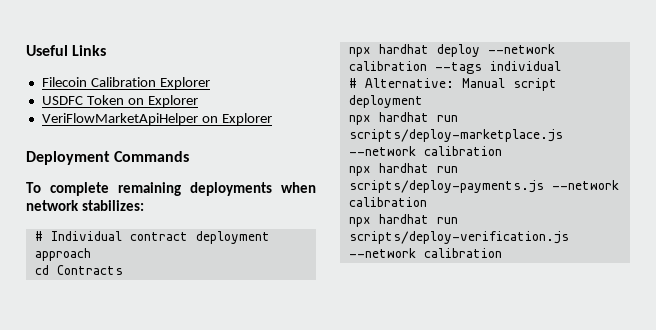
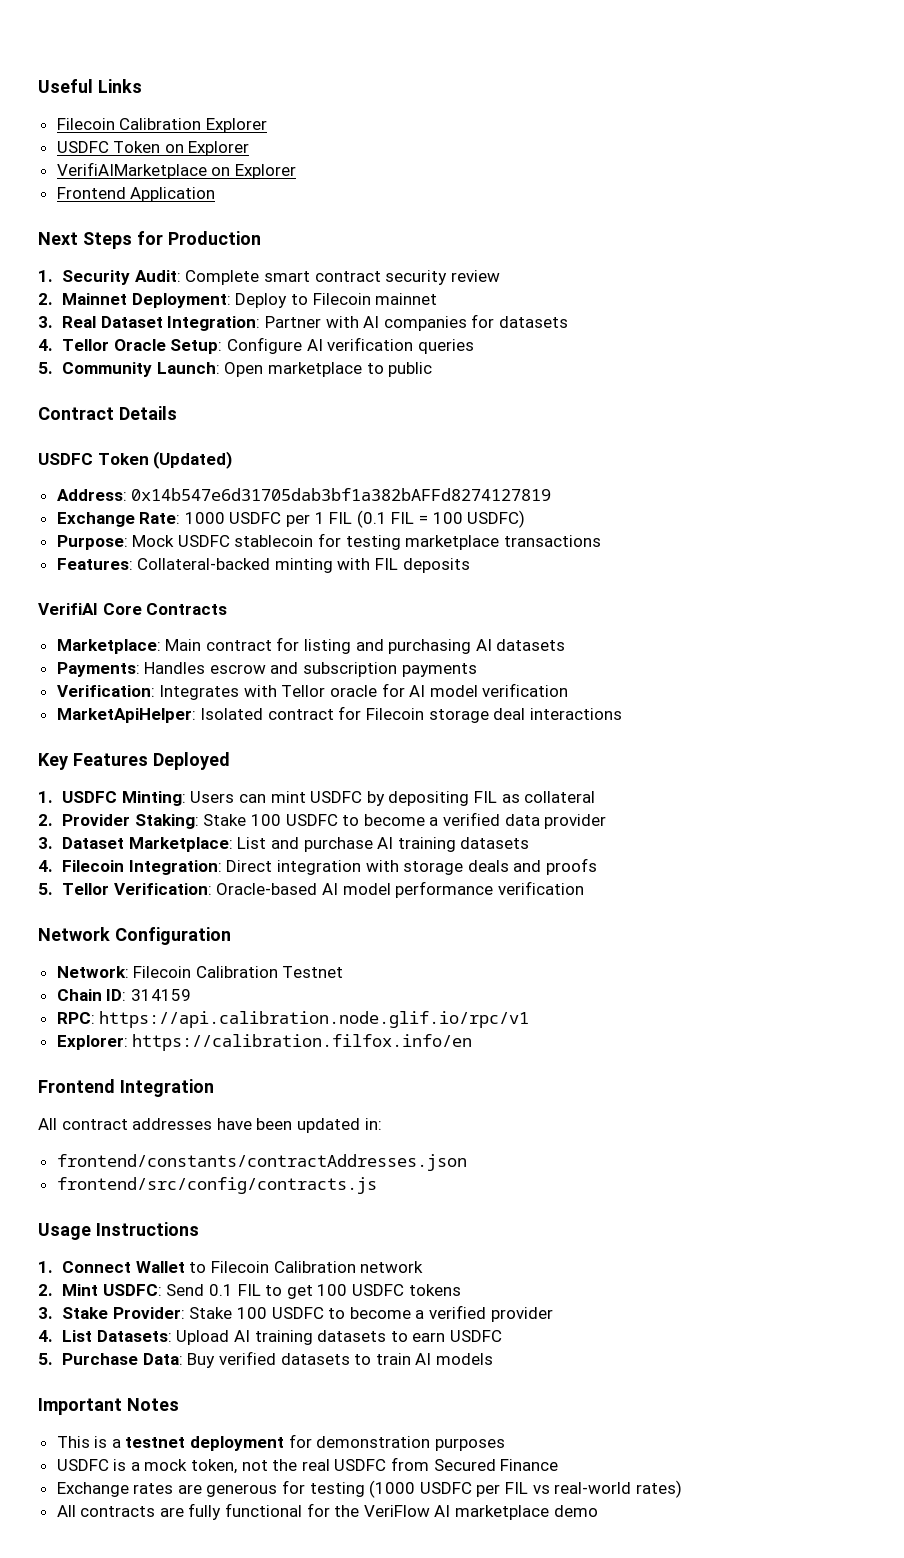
[41,113,272,125] [26,151,190,165] [26,182,316,196] [26,200,144,211] [34,231,270,244] [34,248,91,261] [34,265,123,275] [348,44,555,57] [348,61,561,74] [348,78,557,91] [348,95,423,108] [348,112,458,125] [348,129,563,142] [348,146,502,156] [348,163,458,176] [348,180,619,193] [348,197,427,207] [348,214,458,227] [348,231,569,244] [348,248,502,258] VeriFlowMarketApiHelper on Explorer // Deployment Commands // To complete remaining deployments when network stabilizes: // # Individual contract deployment approach // cd Contracts // npx hardhat deploy --network calibration --tags individual // # Alternative: Manual script deployment // npx hardhat run scripts/deploy-marketplace.js --network calibration // npx hardhat run scripts/deploy-payments.js --network calibration // npx hardhat run scripts/deploy-verification.js --network calibration -> [56,162,296,179] [56,187,216,202] [38,231,261,249] [38,270,500,285] [38,293,438,308] [38,314,568,331] [38,337,474,354] [38,362,433,377] [38,406,177,420] [38,451,233,469] [56,488,552,501] [56,510,526,528] [56,533,601,550] [56,558,470,573] [38,603,228,615] [56,637,566,654] [56,662,477,677] [56,683,569,700] [56,706,622,723] [38,752,230,770] [38,791,596,806] [38,812,607,829] [38,837,530,852] [38,858,597,875] [38,881,584,898] [38,927,231,945] [56,966,344,978] [56,989,191,1001] [56,1011,530,1028] [56,1034,473,1051] [38,1079,214,1097] [38,1118,382,1133] [56,1154,467,1171] [56,1177,377,1194] [38,1222,199,1240] [38,1261,424,1273] [38,1284,461,1299] [38,1305,553,1322] [38,1330,502,1345] [38,1351,493,1368] [38,1398,179,1415] [56,1434,505,1451] [56,1457,559,1474] [56,1480,682,1498] [56,1503,598,1520] VerifiAIMarketplace on Explorer // Frontend Application // Next Steps for Production // 1. Security Audit: Complete smart contract security review // 2. Mainnet Deployment: Deploy to Filecoin mainnet // 3. Real Dataset Integration: Partner with AI companies for datasets // 4. Tellor Oracle Setup: Configure AI verification queries // 5. Community Launch: Open marketplace to public // Contract Details // USDFC Token (Updated) // Address: 0x14b547e6d31705dab3bf1a382bAFFd8274127819 // Exchange Rate: 1000 USDFC per 1 FIL (0.1 FIL = 100 USDFC) // Purpose: Mock USDFC stablecoin for testing marketplace transactions // Features: Collateral-backed minting with FIL deposits // VerifiAI Core Contracts // Marketplace: Main contract for listing and purchasing AI datasets // Payments: Handles escrow and subscription payments // Verification: Integrates with Tellor oracle for AI model verification // MarketApiHelper: Isolated contract for Filecoin storage deal interactions // Key Features Deployed // 1. USDFC Minting: Users can mint USDFC by depositing FIL as collateral // 2. Provider Staking: Stake 100 USDFC to become a verified data provider // 3. Dataset Marketplace: List and purchase AI training datasets // 4. Filecoin Integration: Direct integration with storage deals and proofs // 5. Tellor Verification: Oracle-based AI model performance verification // Network Configuration // Network: Filecoin Calibration Testnet // Chain ID: 314159 // RPC: https://api.calibration.node.glif.io/rpc/v1 // Explorer: https://calibration.filfox.info/en // Frontend Integration // All contract addresses have been updated in: // frontend/constants/contractAddresses.json // frontend/src/config/contracts.js // Usage Instructions // 1. Connect Wallet to Filecoin Calibration network // 2. Mint USDFC: Send 0.1 FIL to get 100 USDFC tokens // 3. Stake Provider: Stake 100 USDFC to become a verified provider // 4. List Datasets: Upload AI training datasets to earn USDFC // 5. Purchase Data: Buy verified datasets to train AI models // Important Notes // This is a testnet deployment for demonstration purposes // USDFC is a mock token, not the real USDFC from Secured Finance // Exchange rates are generous for testing (1000 USDFC per FIL vs real-world rates) // All contracts are fully functional for the VeriFlow AI marketplace demo

